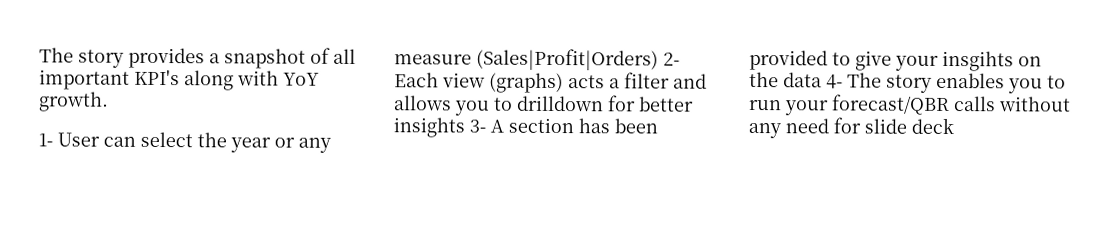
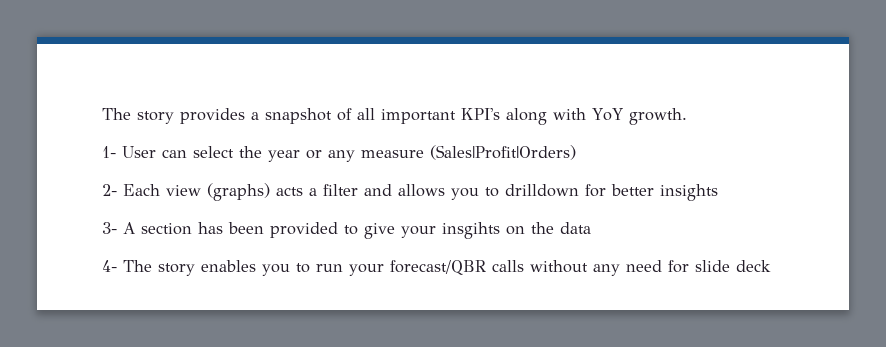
(659, 59) none -> (576, 152) //
(465, 127) none -> (718, 192) //
(822, 80) none -> (591, 228) //

